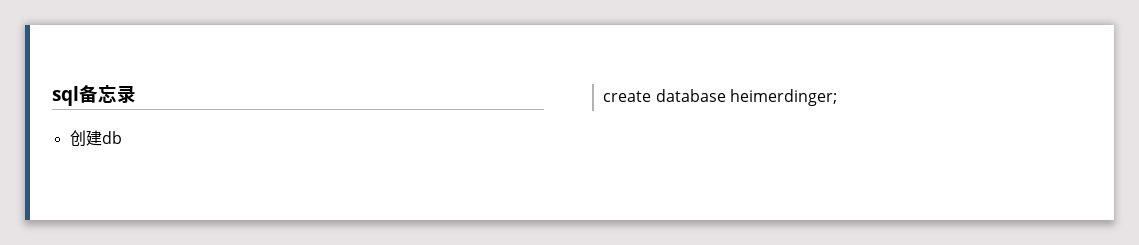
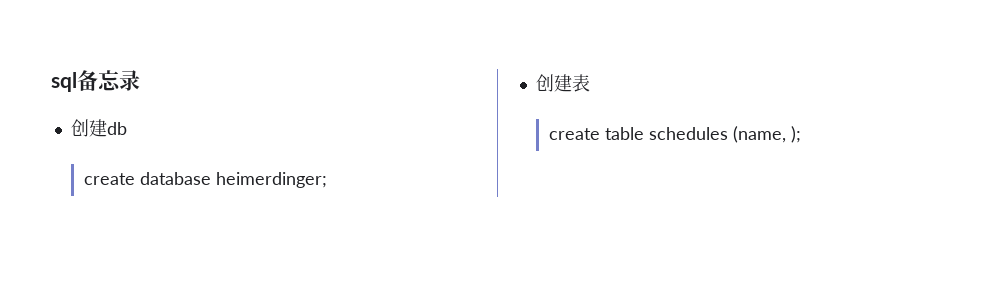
(837, 97) none -> [535,74,590,92] [549,126,802,143] // 创建表 // create table schedules (name, );

